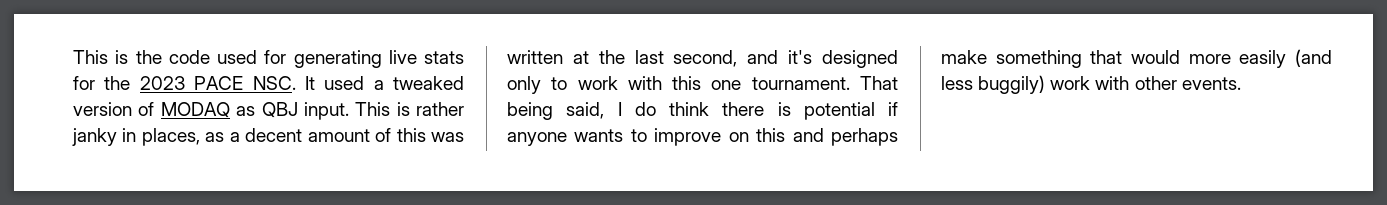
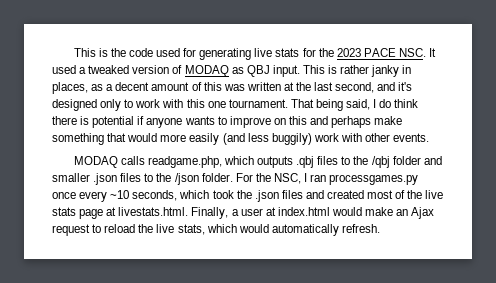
(1241, 83) none -> [73,156,442,168] [52,173,419,185] [52,190,444,202] [52,207,435,219] [52,224,380,236] // MODAQ calls readgame.php, which outputs .qbj files to the /qbj folder and smaller .json files to the /json folder. For the NSC, I ran processgames.py once every ~10 seconds, which took the .json files and created most of the live stats page at livestats.html. Finally, a user at index.html would make an Ajax request to reload the live stats, which would automatically refresh.

